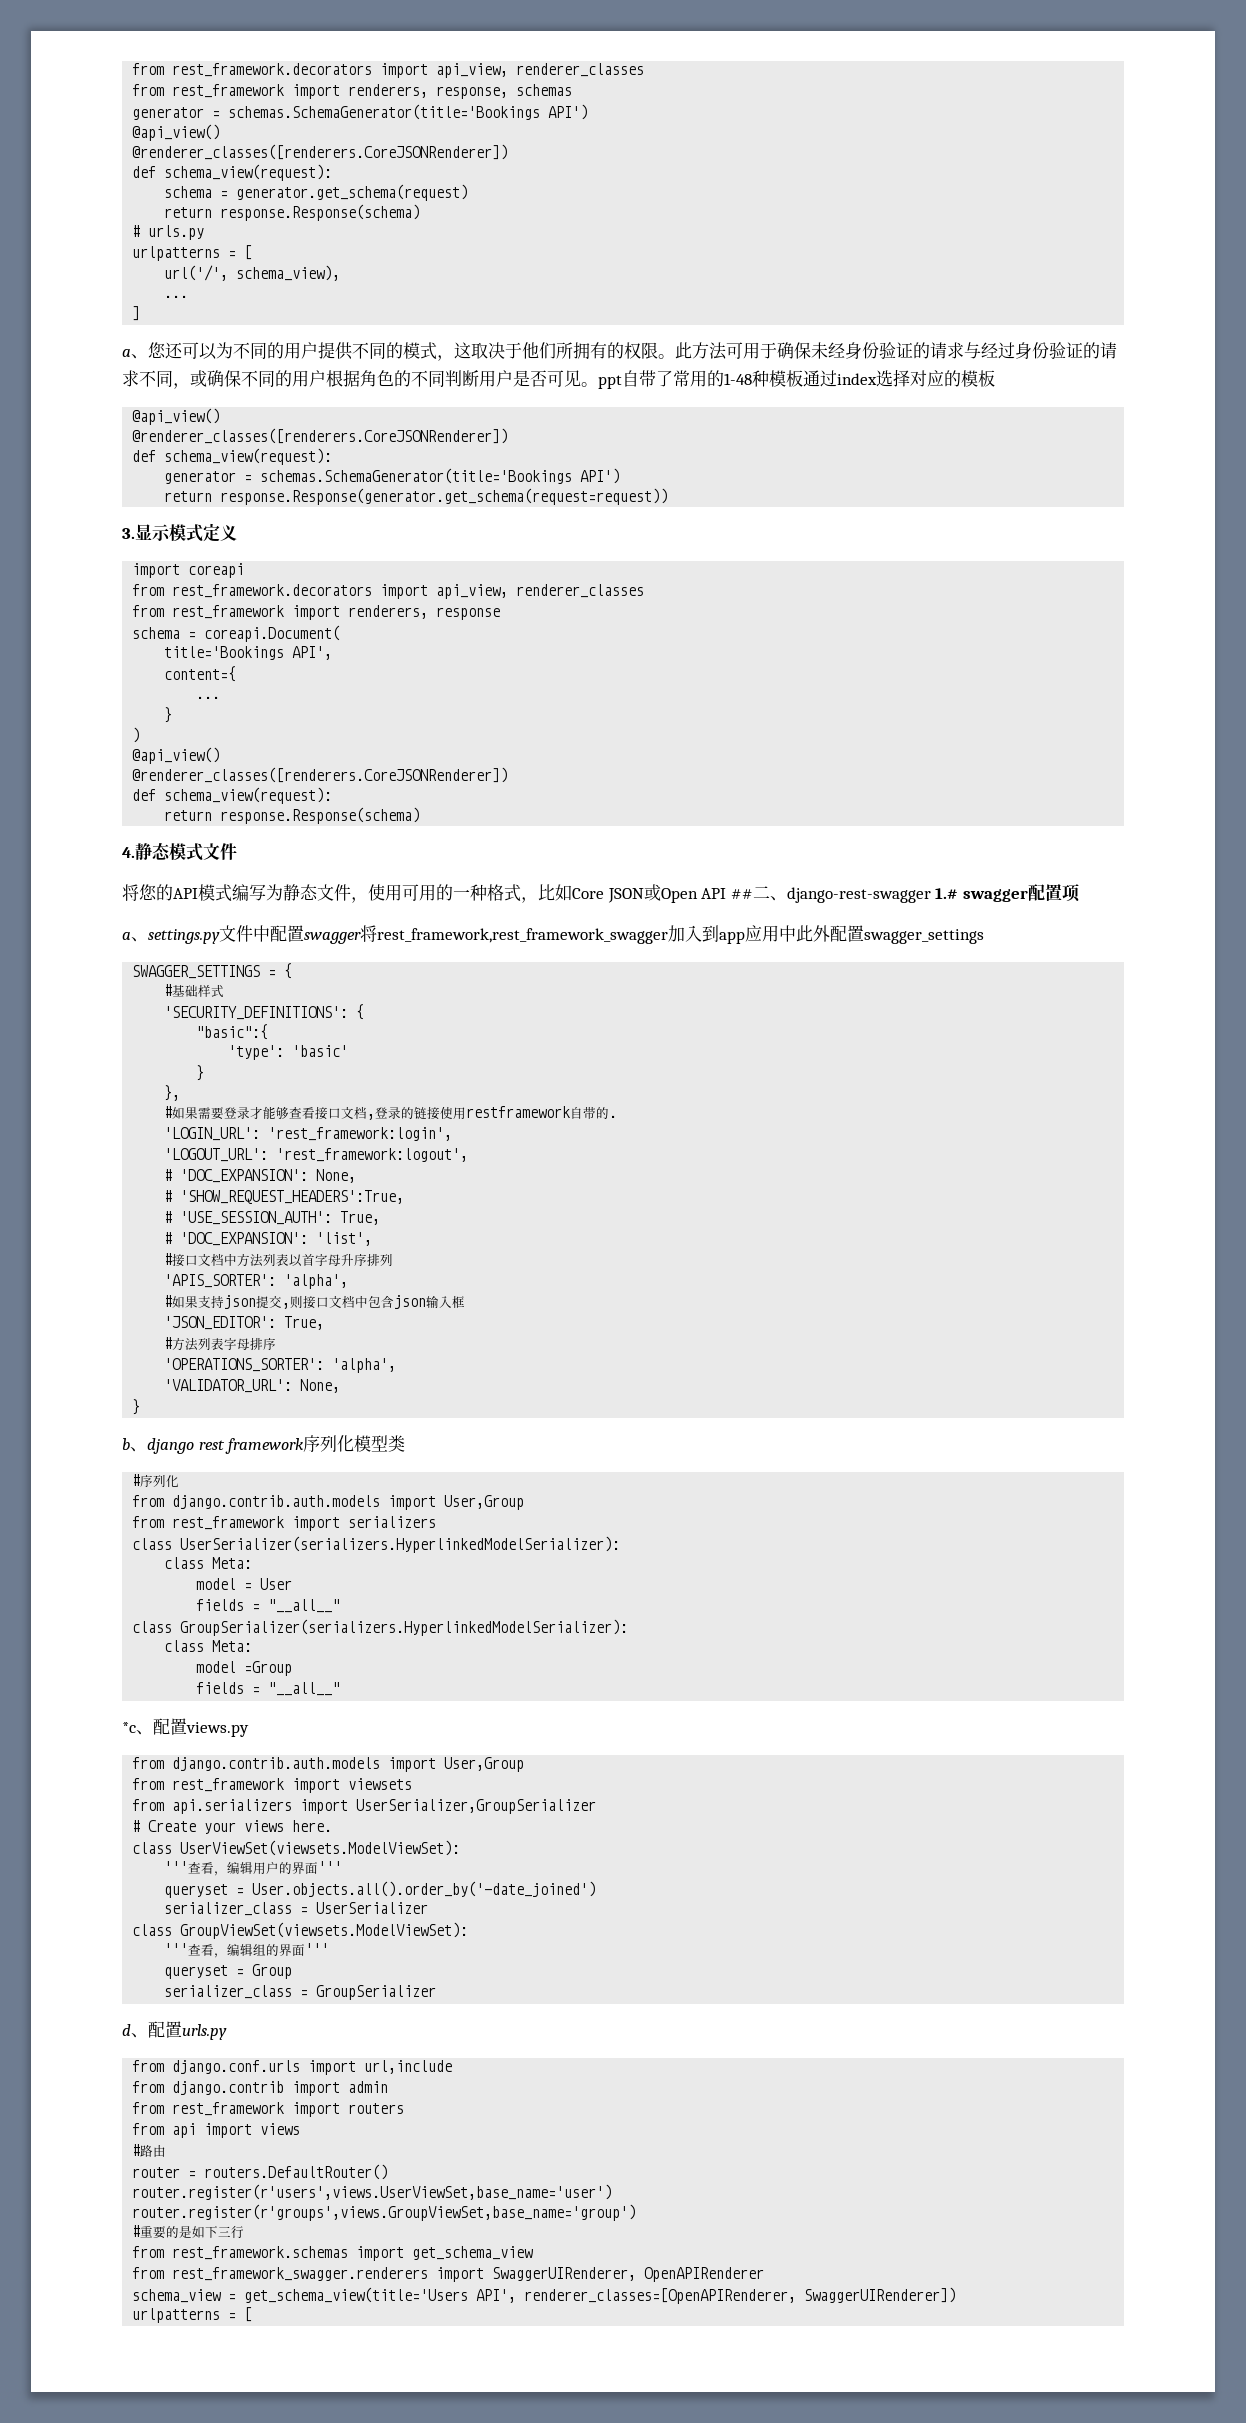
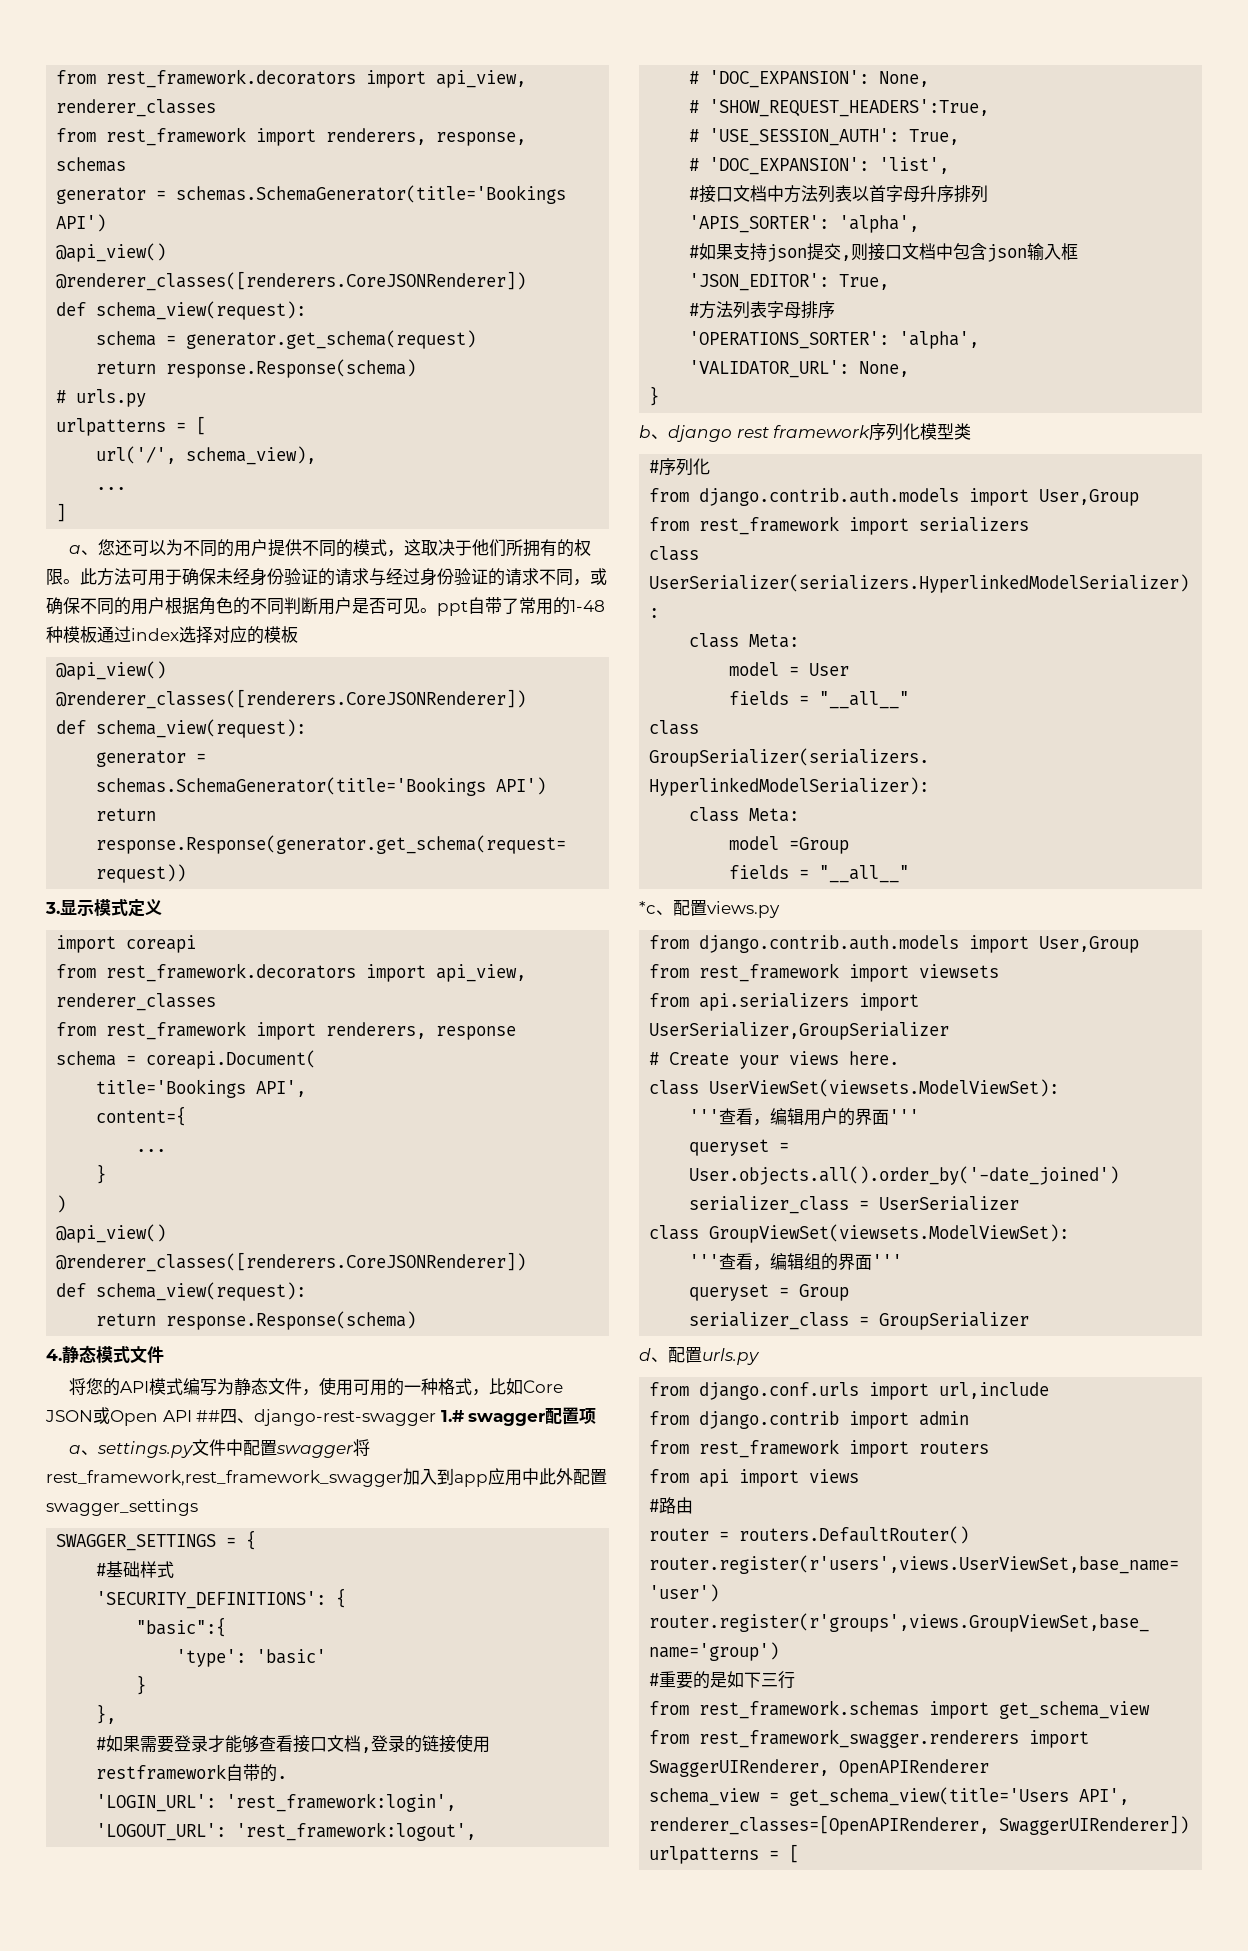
[752,886,770,899] 二 -> [220,1409,238,1424] 四

